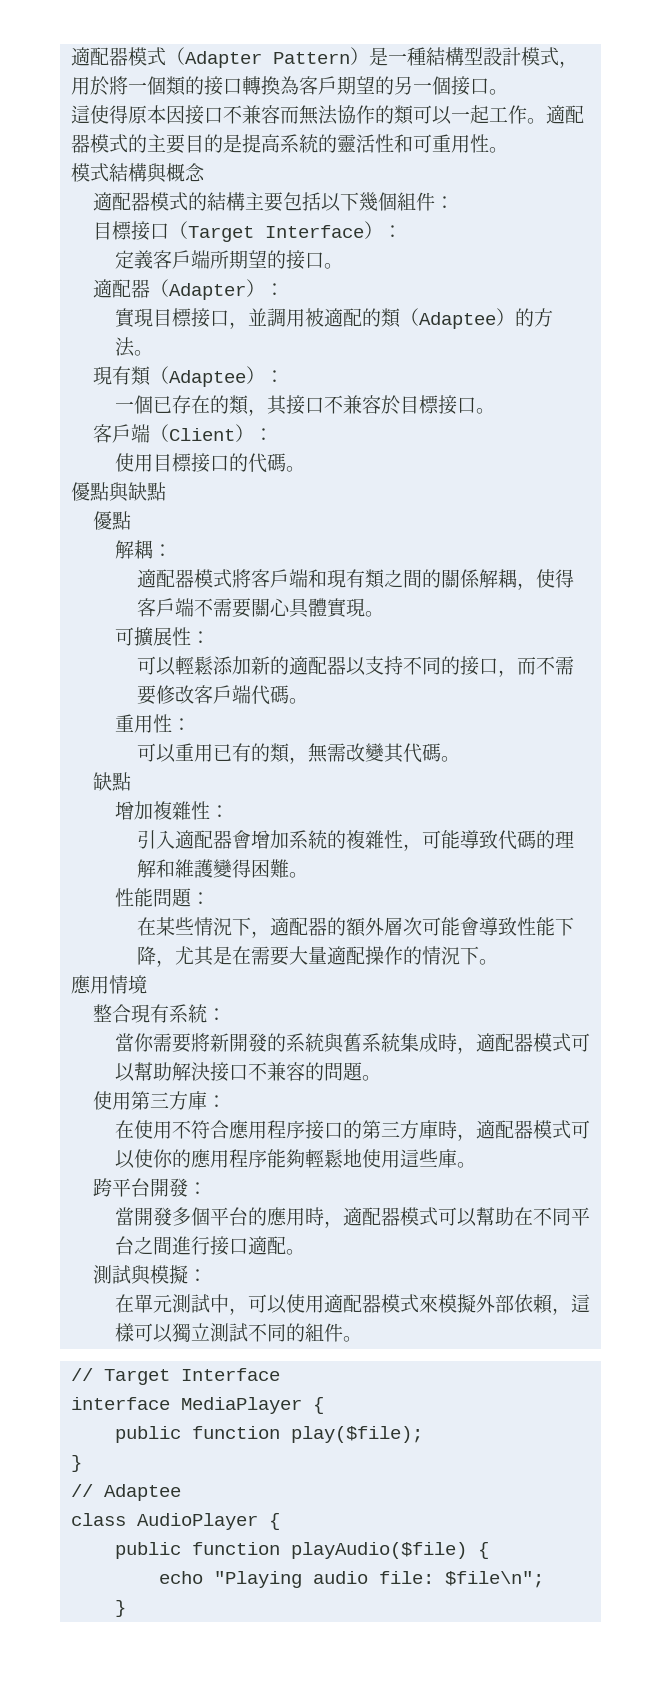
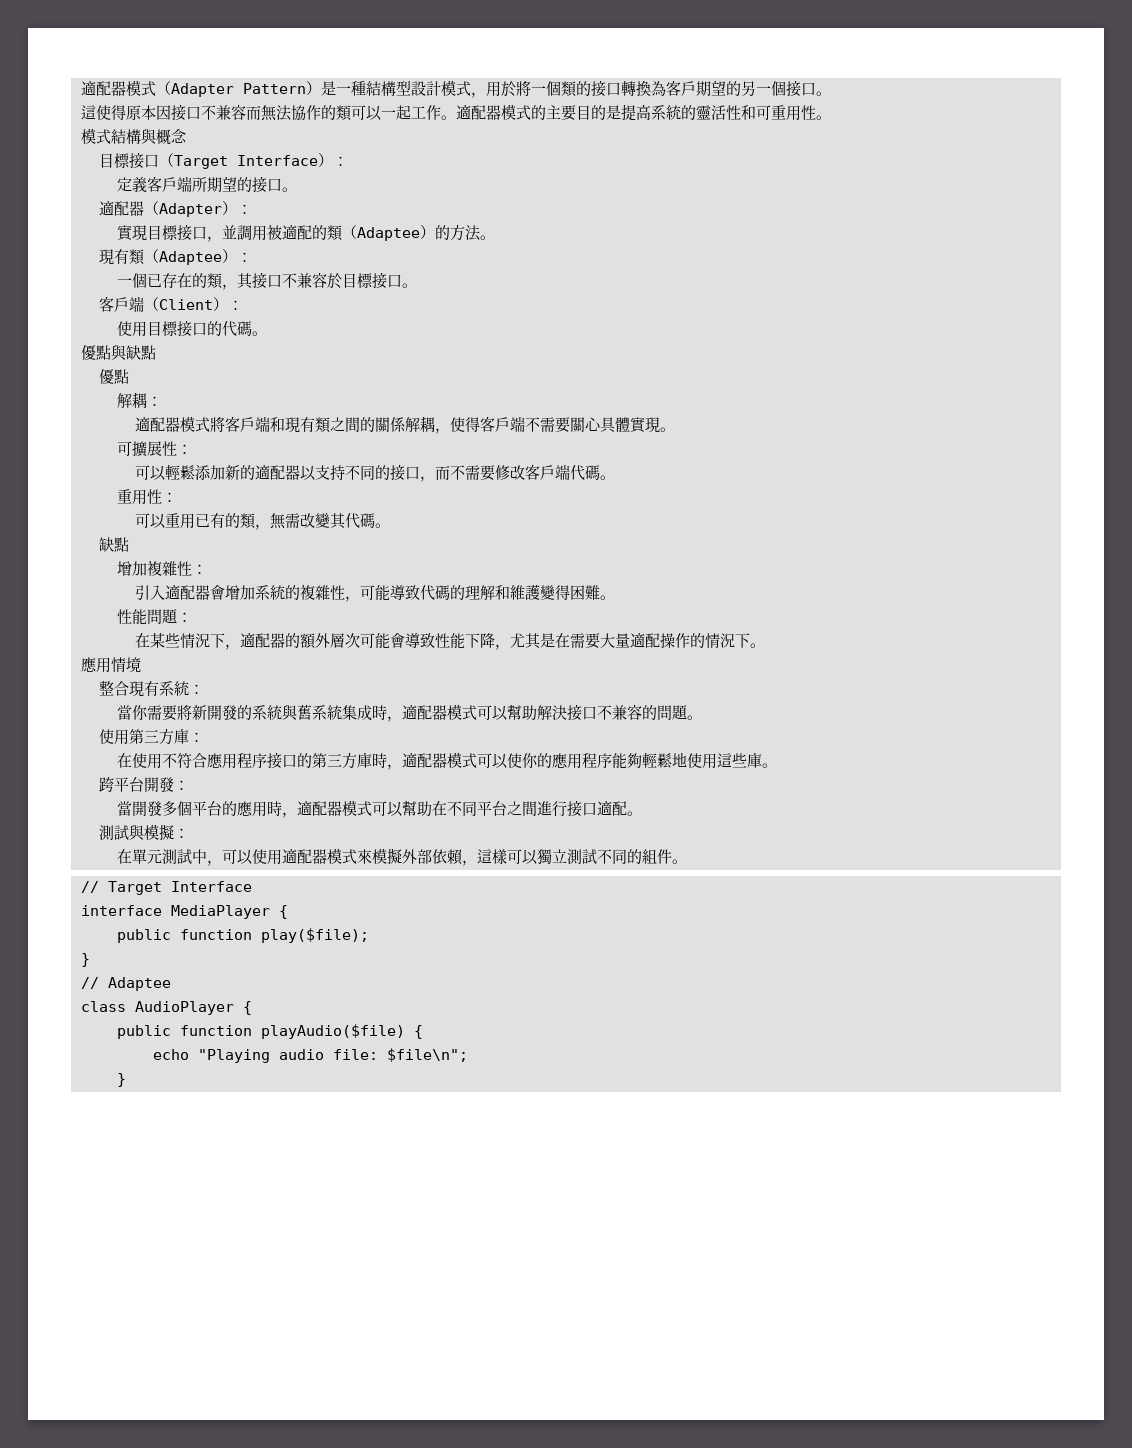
[92,192,454,212] // 適配器模式的結構主要包括以下幾個組件： -> (188, 136) none

